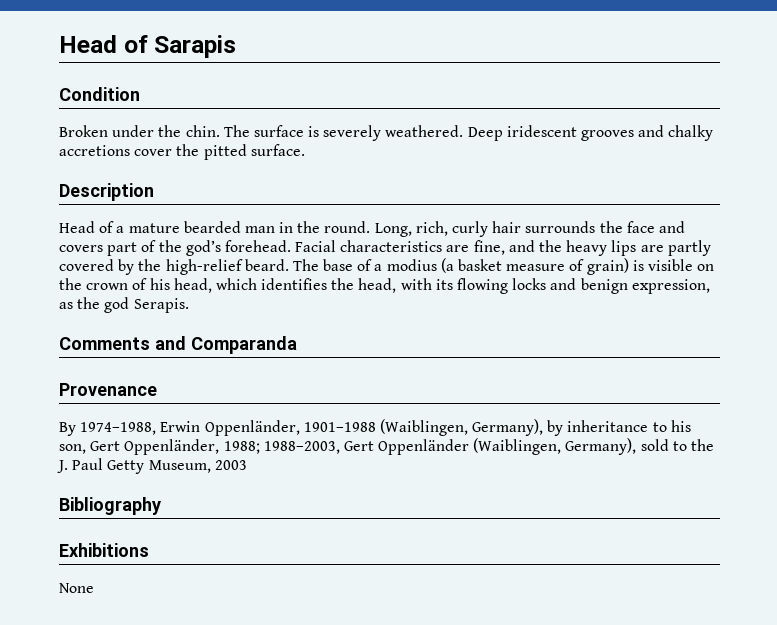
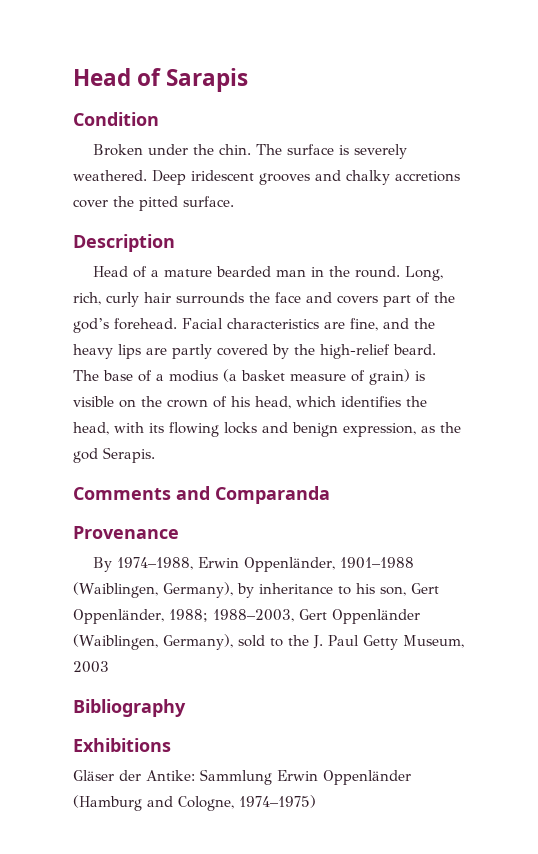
[59,583,94,593] // None -> [73,769,411,785] [73,795,316,811] // Gläser der Antike: Sammlung Erwin Oppenländer (Hamburg and Cologne, 1974–1975)

